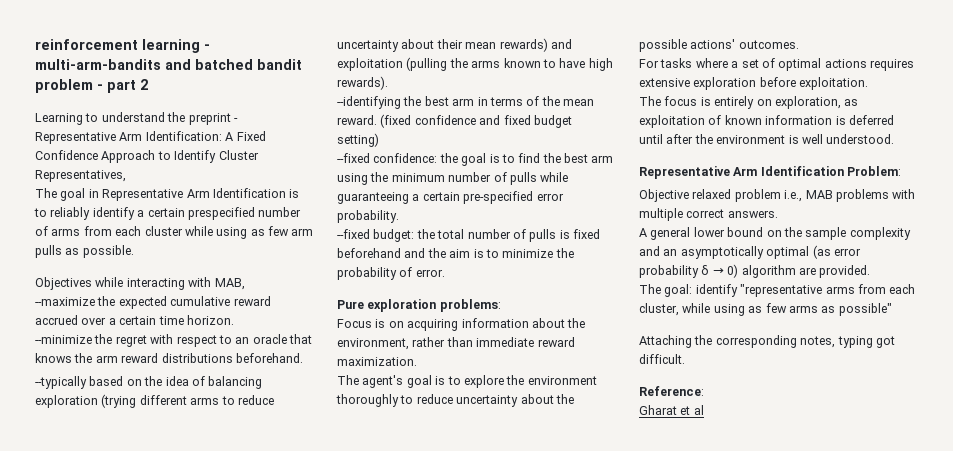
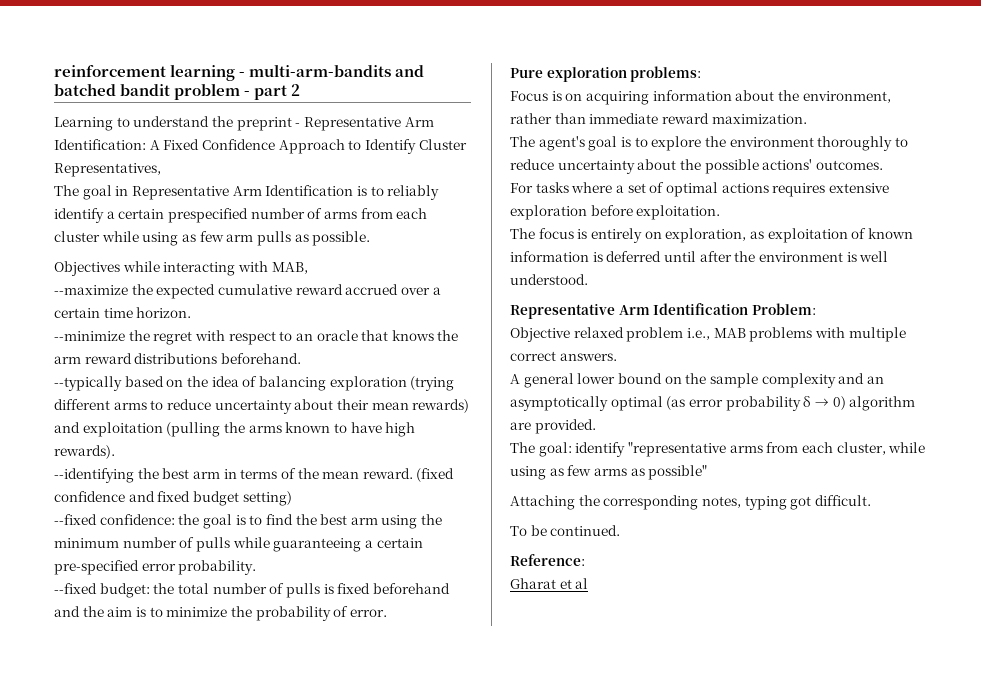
(685, 359) none -> [510,525,621,536] // To be continued.

